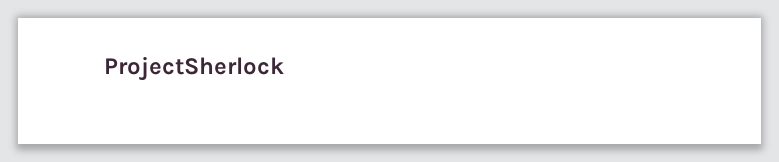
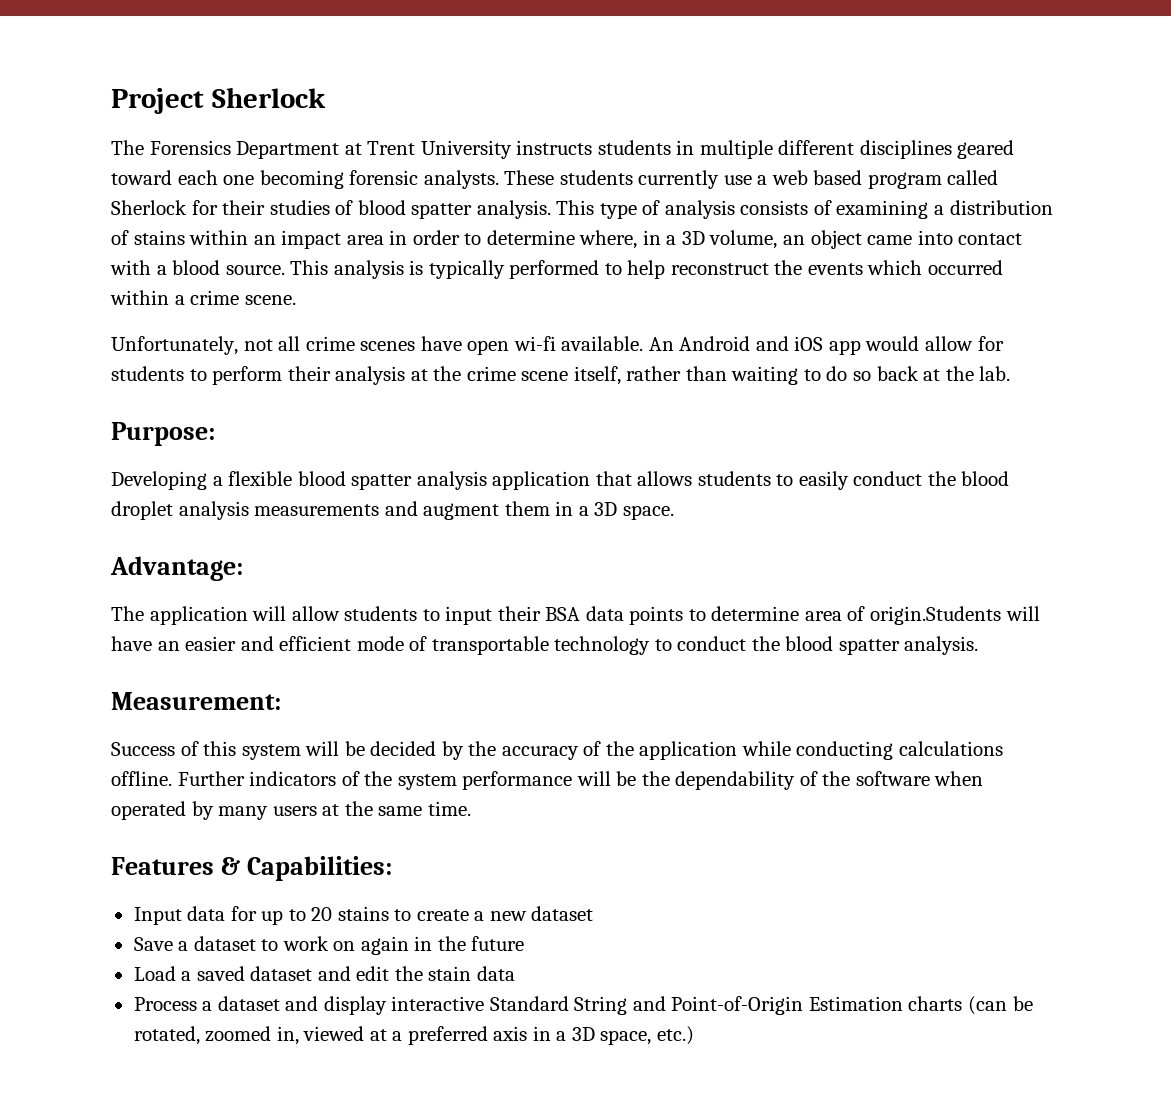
[104,56,284,81] ProjectSherlock -> [111,87,326,114] [111,140,1015,159] [111,170,999,189] [111,200,1053,219] [111,230,1023,249] [110,260,1004,279] [110,290,296,305] [111,336,1004,355] [111,366,1011,385] [111,422,215,446] [111,471,1010,490] [111,501,674,520] [110,556,243,581] [111,606,1040,625] [111,636,979,655] [111,692,281,710] [111,741,1004,760] [111,771,984,790] [111,801,471,820] [111,856,392,881] [133,906,594,925] [133,936,525,955] [133,966,515,981] [133,996,1033,1015] [133,1026,694,1045] Project Sherlock // The Forensics Department at Trent University instructs students in multiple different disciplines geared toward each one becoming forensic analysts. These students currently use a web based program called Sherlock for their studies of blood spatter analysis. This type of analysis consists of examining a distribution of stains within an impact area in order to determine where, in a 3D volume, an object came into contact with a blood source. This analysis is typically performed to help reconstruct the events which occurred within a crime scene. // Unfortunately, not all crime scenes have open wi-fi available. An Android and iOS app would allow for students to perform their analysis at the crime scene itself, rather than waiting to do so back at the lab. // Purpose: // Developing a flexible blood spatter analysis application that allows students to easily conduct the blood droplet analysis measurements and augment them in a 3D space. // Advantage: // The application will allow students to input their BSA data points to determine area of origin.Students will have an easier and efficient mode of transportable technology to conduct the blood spatter analysis. // Measurement: // Success of this system will be decided by the accuracy of the application while conducting calculations offline. Further indicators of the system performance will be the dependability of the software when operated by many users at the same time. // Features & Capabilities: // Input data for up to 20 stains to create a new dataset // Save a dataset to work on again in the future // Load a saved dataset and edit the stain data // Process a dataset and display interactive Standard String and Point-of-Origin Estimation charts (can be rotated, zoomed in, viewed at a preferred axis in a 3D space, etc.)

